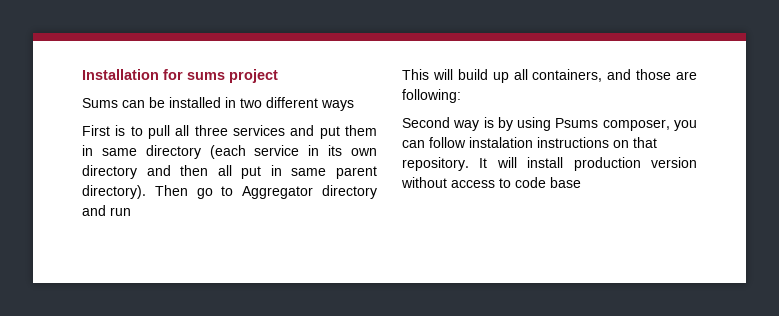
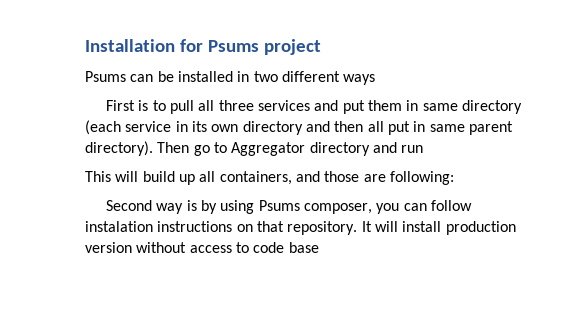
[187,72,225,80] sums -> [207,40,259,52] Psums
[82,98,118,108] Sums -> [85,71,126,82] Psums

